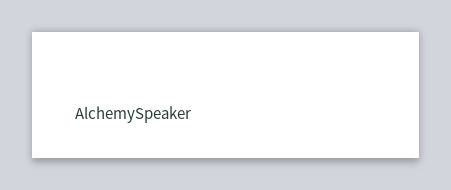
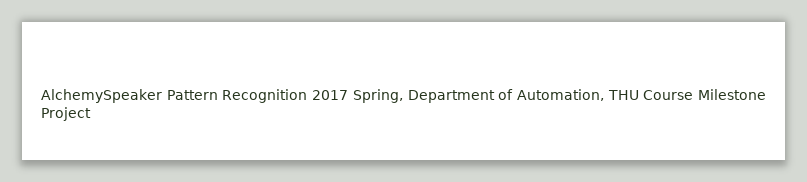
(191, 114) none -> [166,89,766,103] [41,107,91,121] Pattern Recognition 2017 Spring, Department of Automation, THU Course Milestone Project

